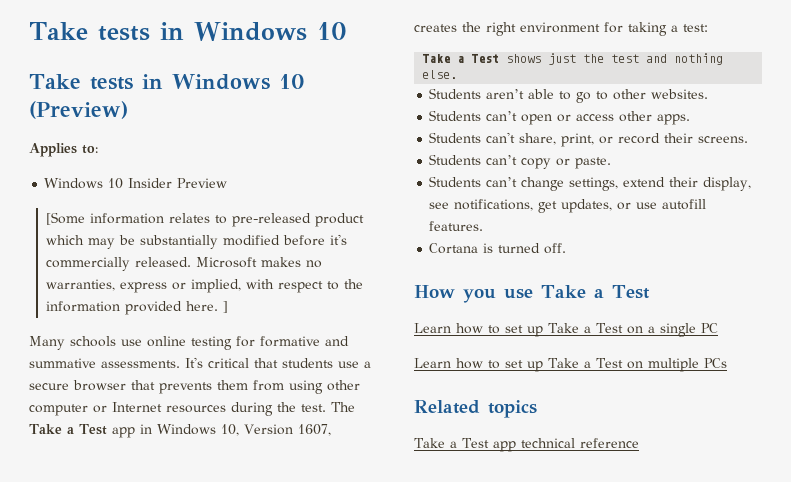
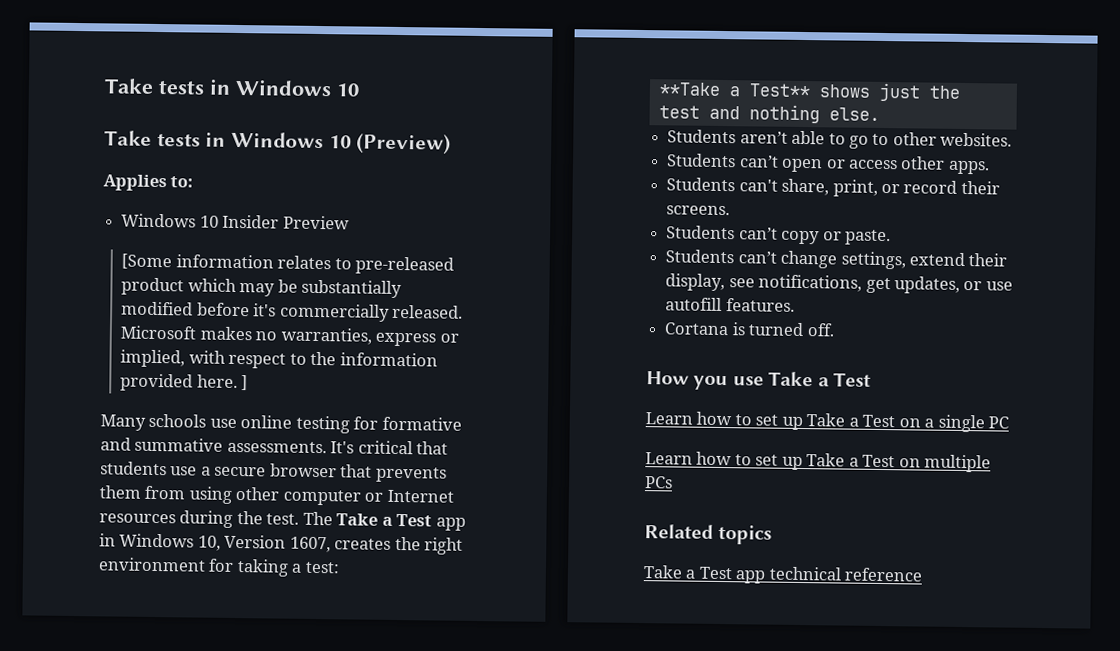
[422,54,500,63] Take a Test -> [658,82,811,98] **Take a Test**

